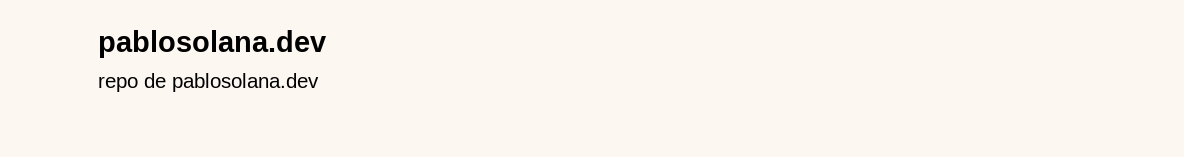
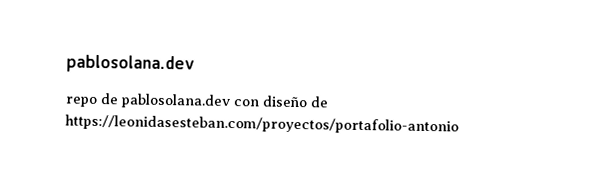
(319, 82) none -> [233,95,329,108] [65,114,459,135] con diseño de https://leonidasesteban.com/proyectos/portafolio-antonio

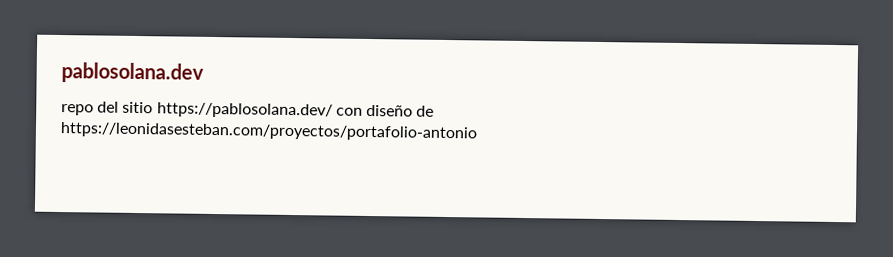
[100,93,231,109] de pablosolana.dev -> [97,101,333,119] del sitio https://pablosolana.dev/

